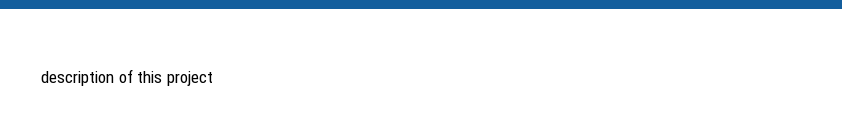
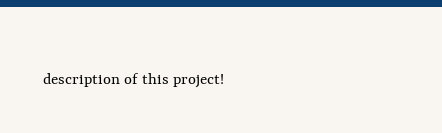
[166,71,213,86] project -> [173,74,225,88] project!

